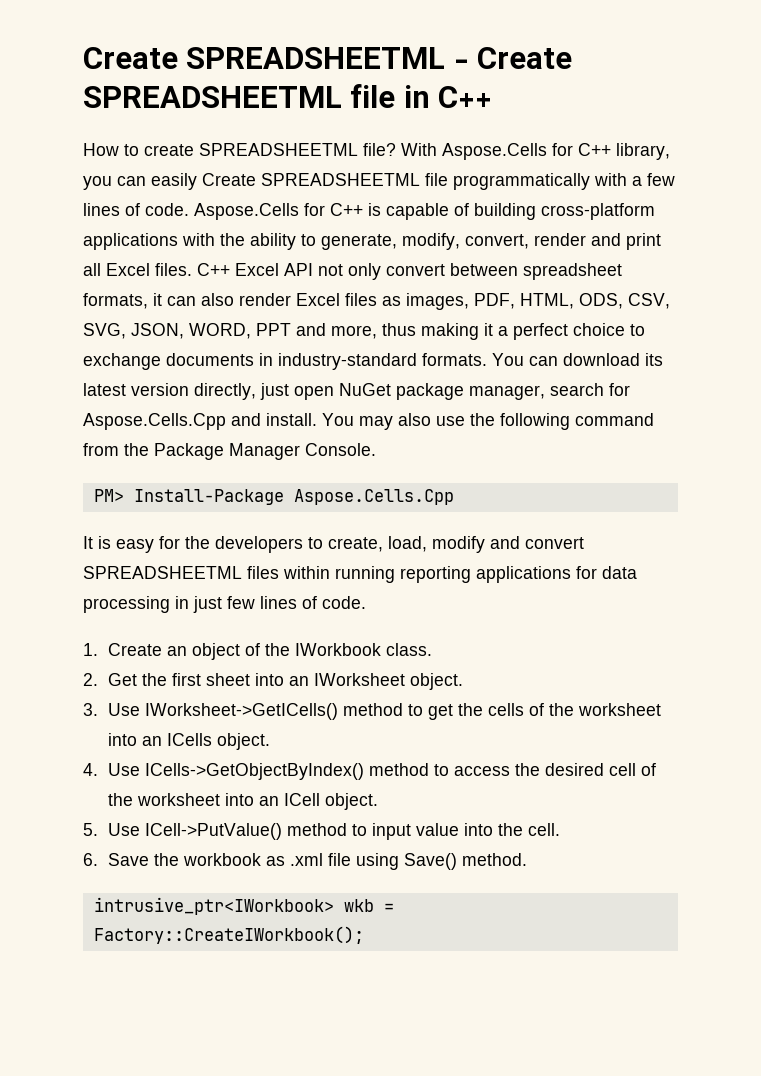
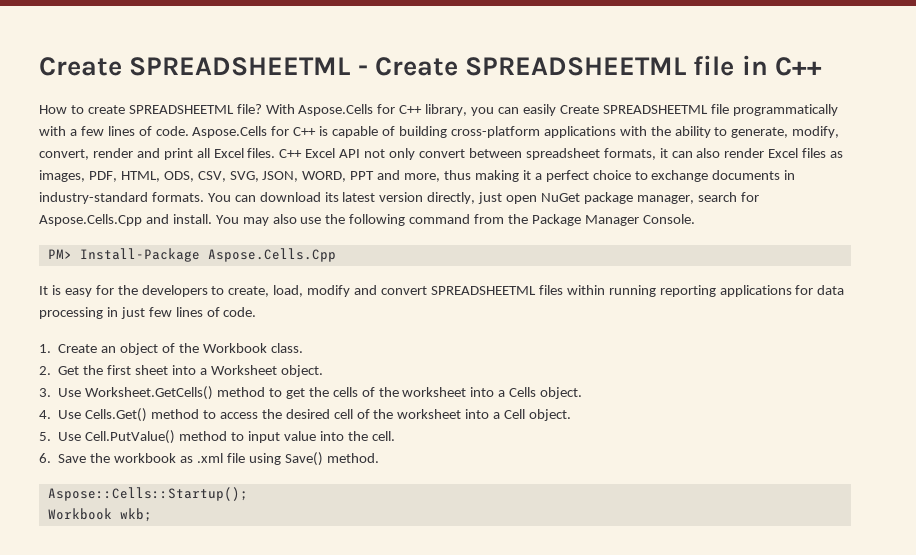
[295,643,382,656] IWorkbook -> [202,343,267,353] Workbook
[289,673,406,686] an IWorksheet -> [199,365,277,375] a Worksheet
[145,703,339,720] IWorksheet->GetICells() -> [85,386,214,400] Worksheet.GetCells()
[142,733,213,746] an ICells -> [498,387,537,397] a Cells
[145,763,365,780] ICells->GetObjectByIndex() -> [85,408,148,422] Cells.Get()
[259,793,321,806] an ICell -> [493,409,526,419] a Cell
[145,823,283,840] ICell->PutValue() -> [85,430,176,444] Cell.PutValue()
[93,897,394,915] [93,926,364,944] intrusive_ptr<IWorkbook> wkb = Factory::CreateIWorkbook(); -> [47,487,248,501] [47,508,152,522] Aspose::Cells::Startup(); // Workbook wkb;

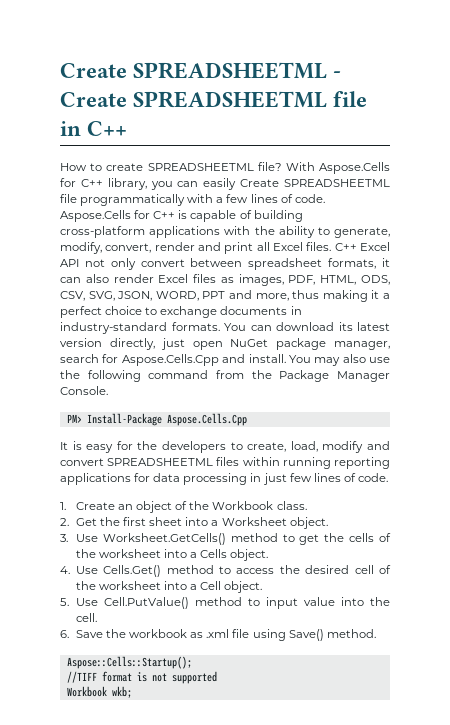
(248, 494) none -> [66,671,217,684] // //TIFF format is not supported

